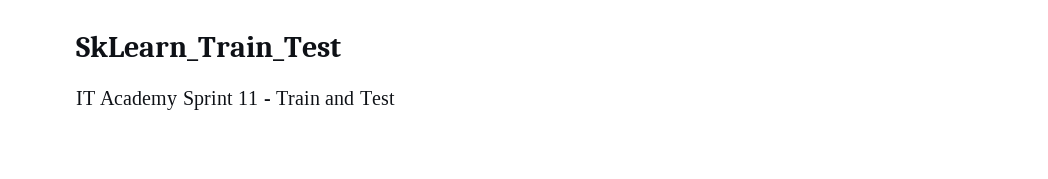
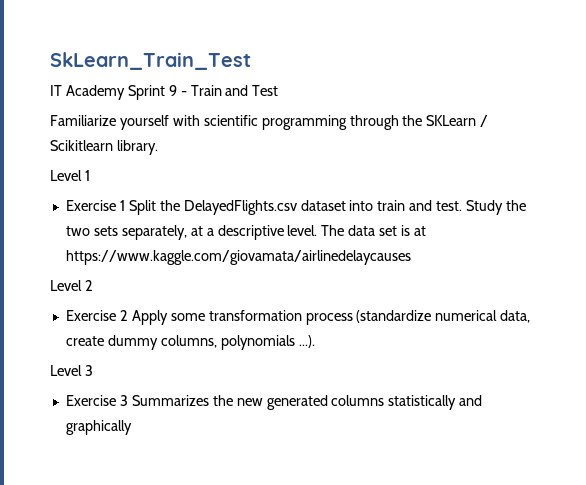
[238,91,259,105] 11 -> [168,85,177,96] 9
(395, 98) none -> [50,115,489,130] [50,140,158,155] [50,170,90,181] [65,200,527,215] [65,225,427,240] [65,250,411,265] [50,280,93,291] [65,310,531,325] [65,335,315,350] [50,365,93,376] [65,395,483,410] [65,420,132,435] // Familiarize yourself with scientific programming through the SKLearn / Scikitlearn library. // Level 1 // Exercise 1 Split the DelayedFlights.csv dataset into train and test. Study the two sets separately, at a descriptive level. The data set is at https://www.kaggle.com/giovamata/airlinedelaycauses // Level 2 // Exercise 2 Apply some transformation process (standardize numerical data, create dummy columns, polynomials ...). // Level 3 // Exercise 3 Summarizes the new generated columns statistically and graphically

